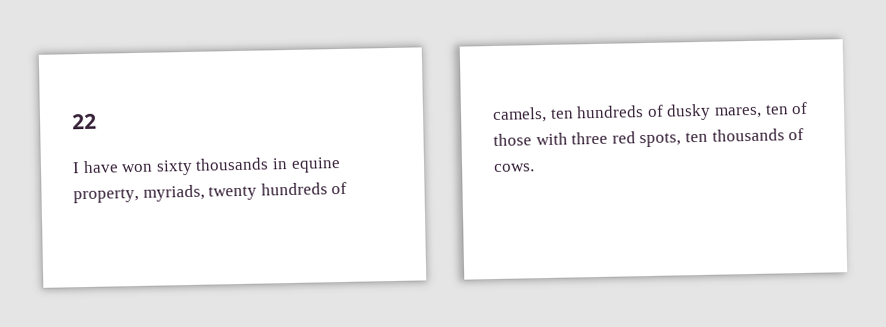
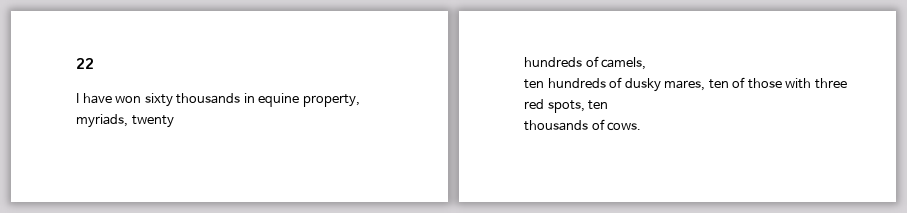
(258, 193) none -> (174, 121) //
(547, 115) none -> (647, 63) //
(708, 137) none -> (609, 105) //

